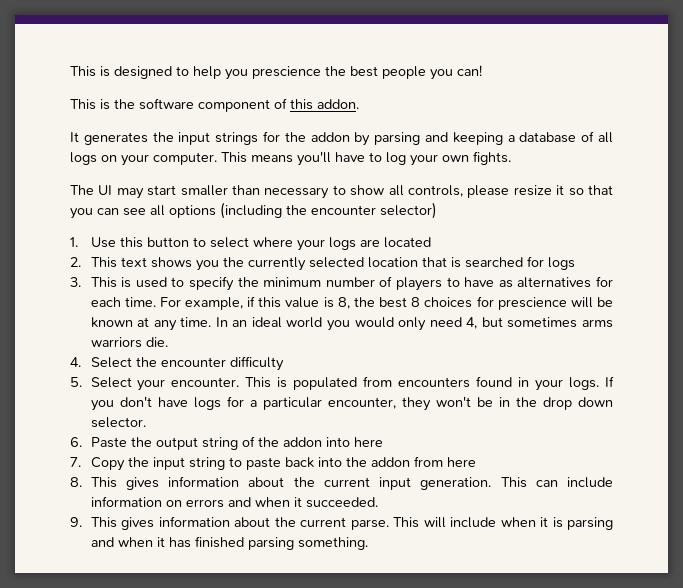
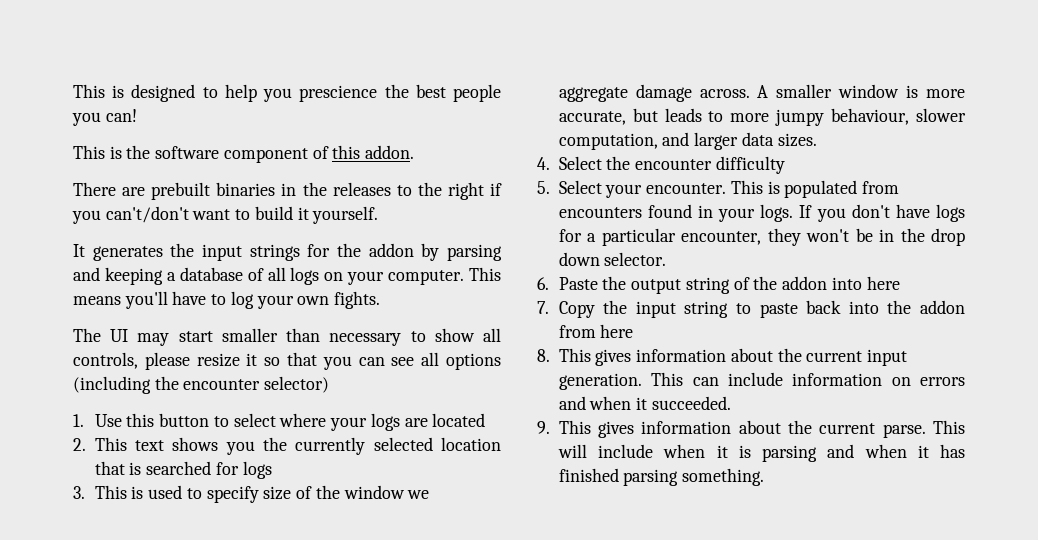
(359, 104) none -> [73,182,503,200] [72,206,379,224] // There are prebuilt binaries in the releases to the right if you can't/don't want to build it yourself.
[237,276,614,291] [90,296,613,310] [90,317,614,331] [90,337,168,348] the minimum number of players to have as alternatives for each time. For example, if this value is 8, the best 8 choices for prescience will be known at any time. In an ideal world you would only need 4, but sometimes arms warriors die. -> [263,485,430,500] [558,84,965,102] [558,108,966,126] [558,132,817,150] size of the window we aggregate damage across. A smaller window is more accurate, but leads to more jumpy behaviour, slower computation, and larger data sizes.

